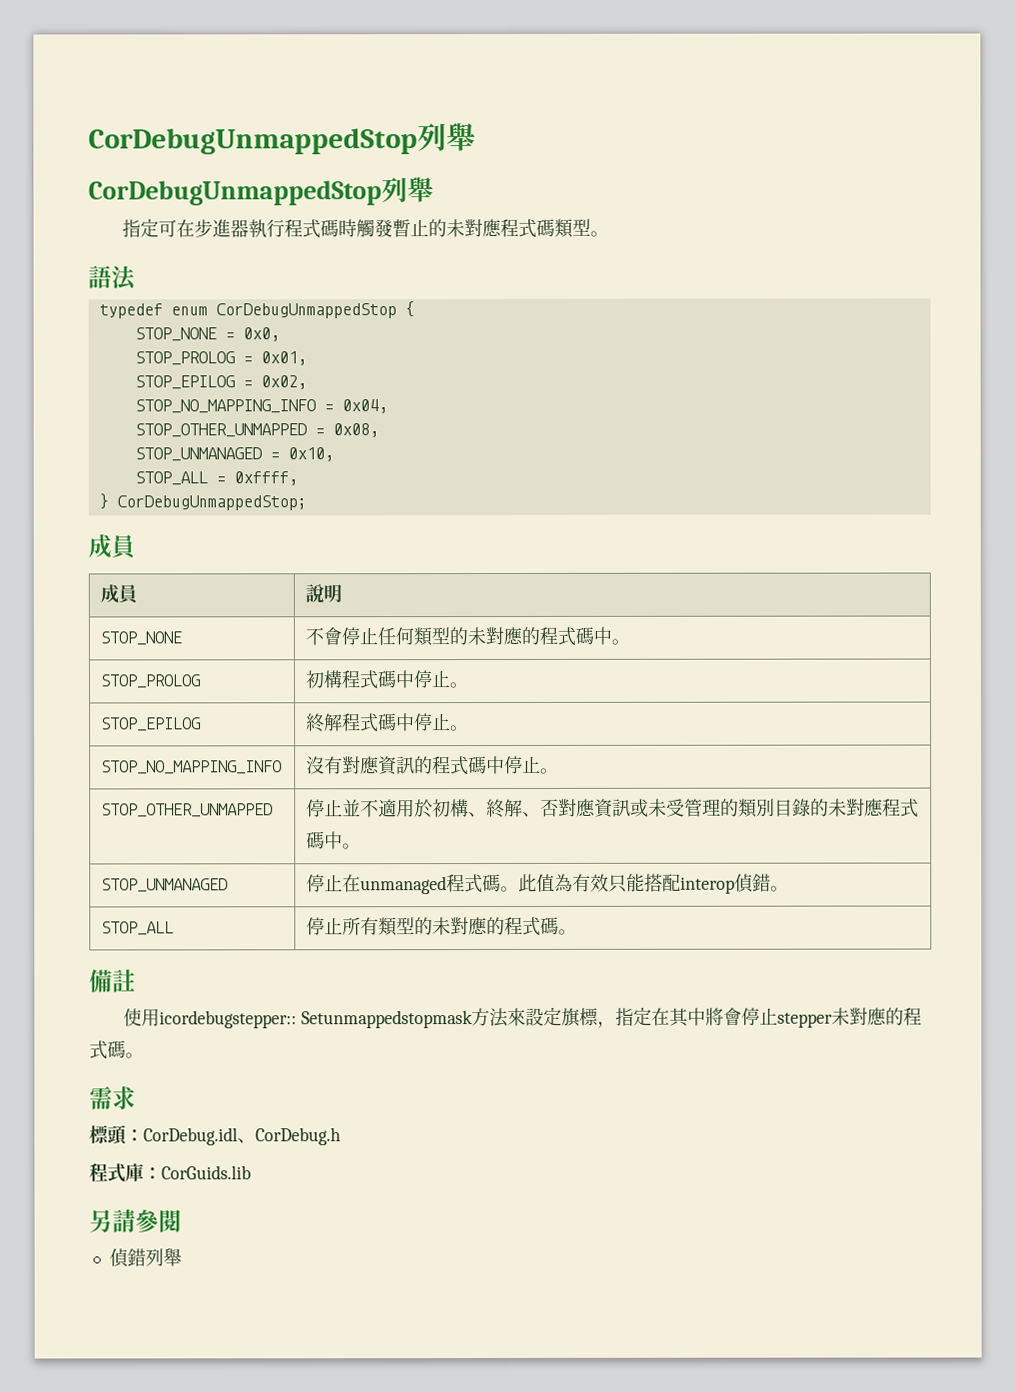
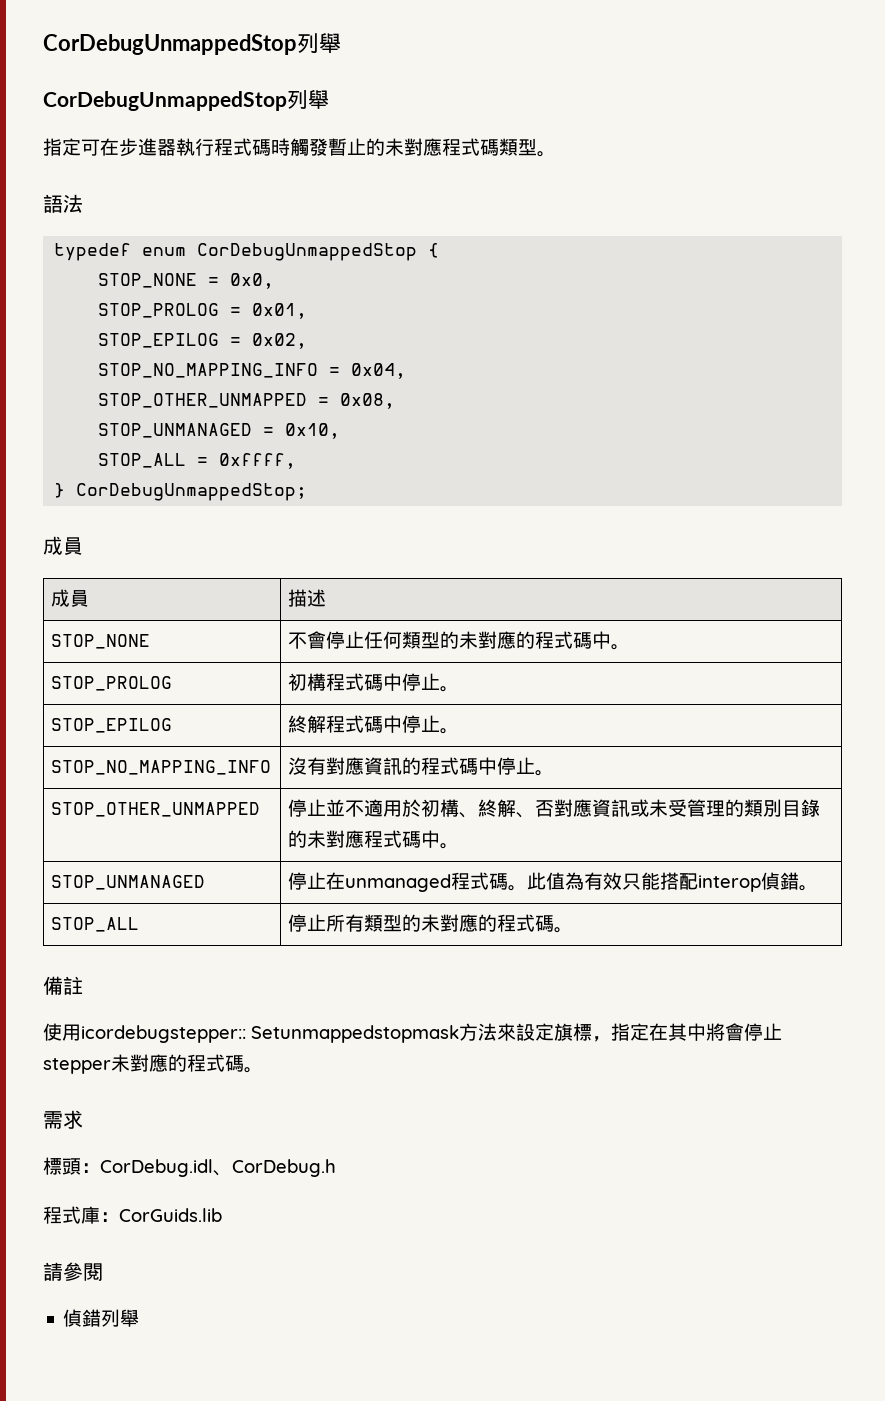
[305,583,343,604] 說明 -> [288,589,327,607] 描述
[89,1209,113,1233] 另 -> (222, 1215) none

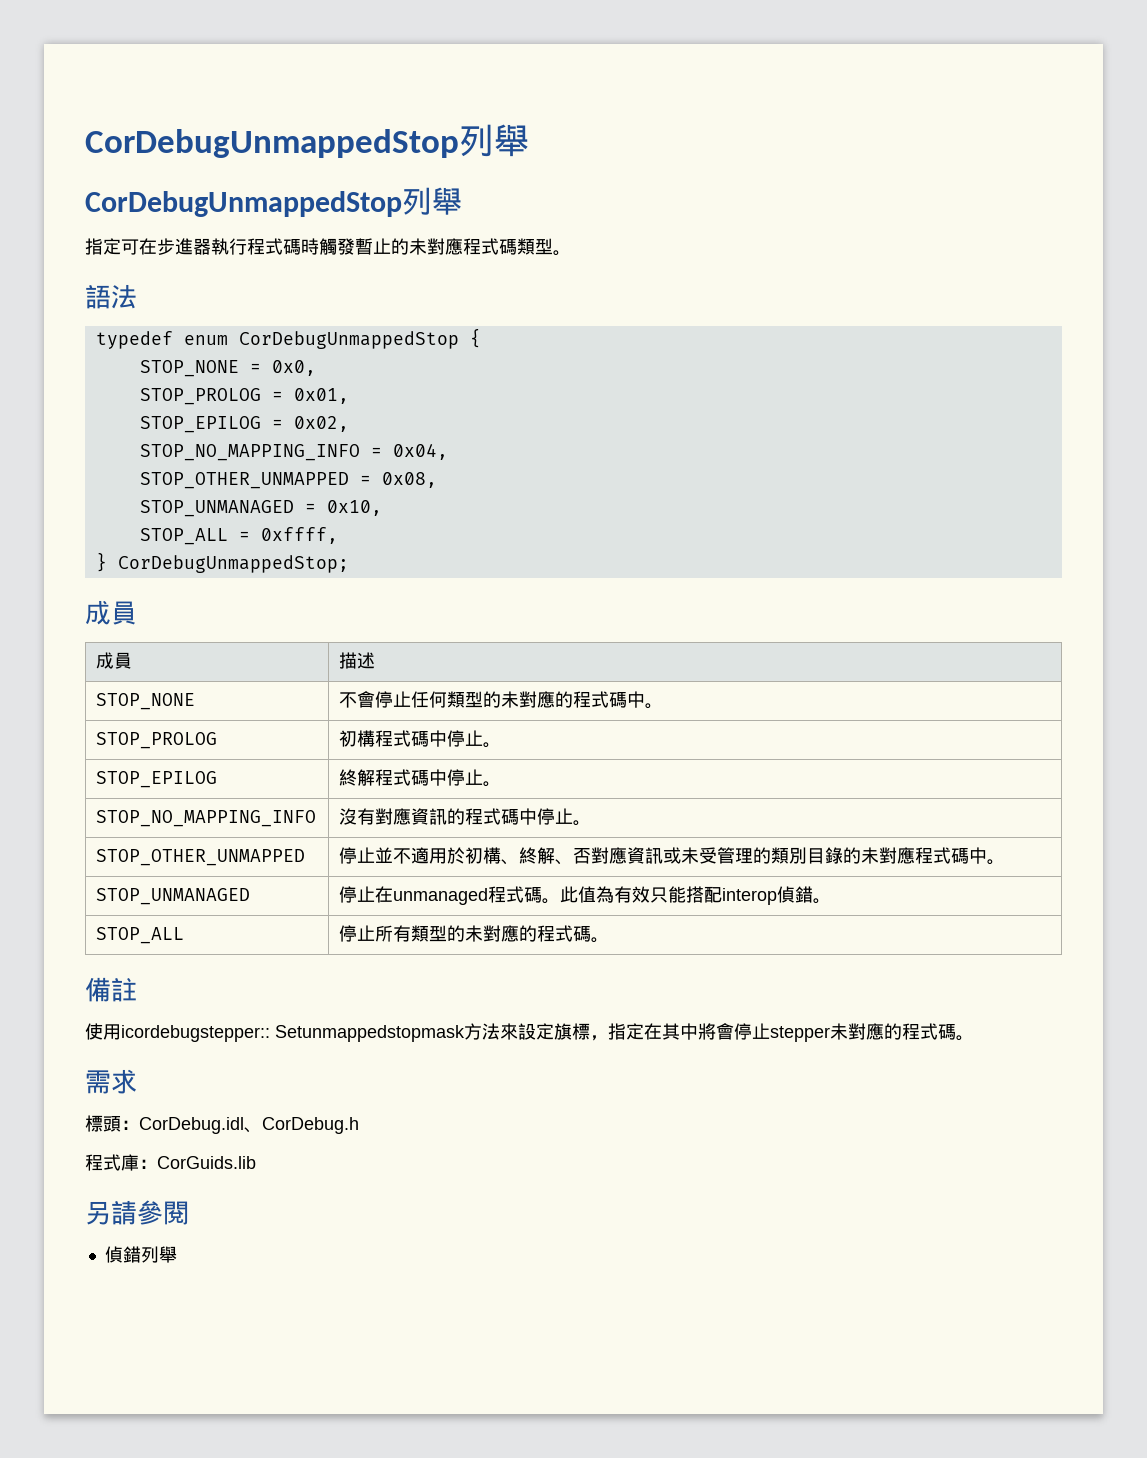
(222, 1215) none -> [85,1201,111,1225] 另

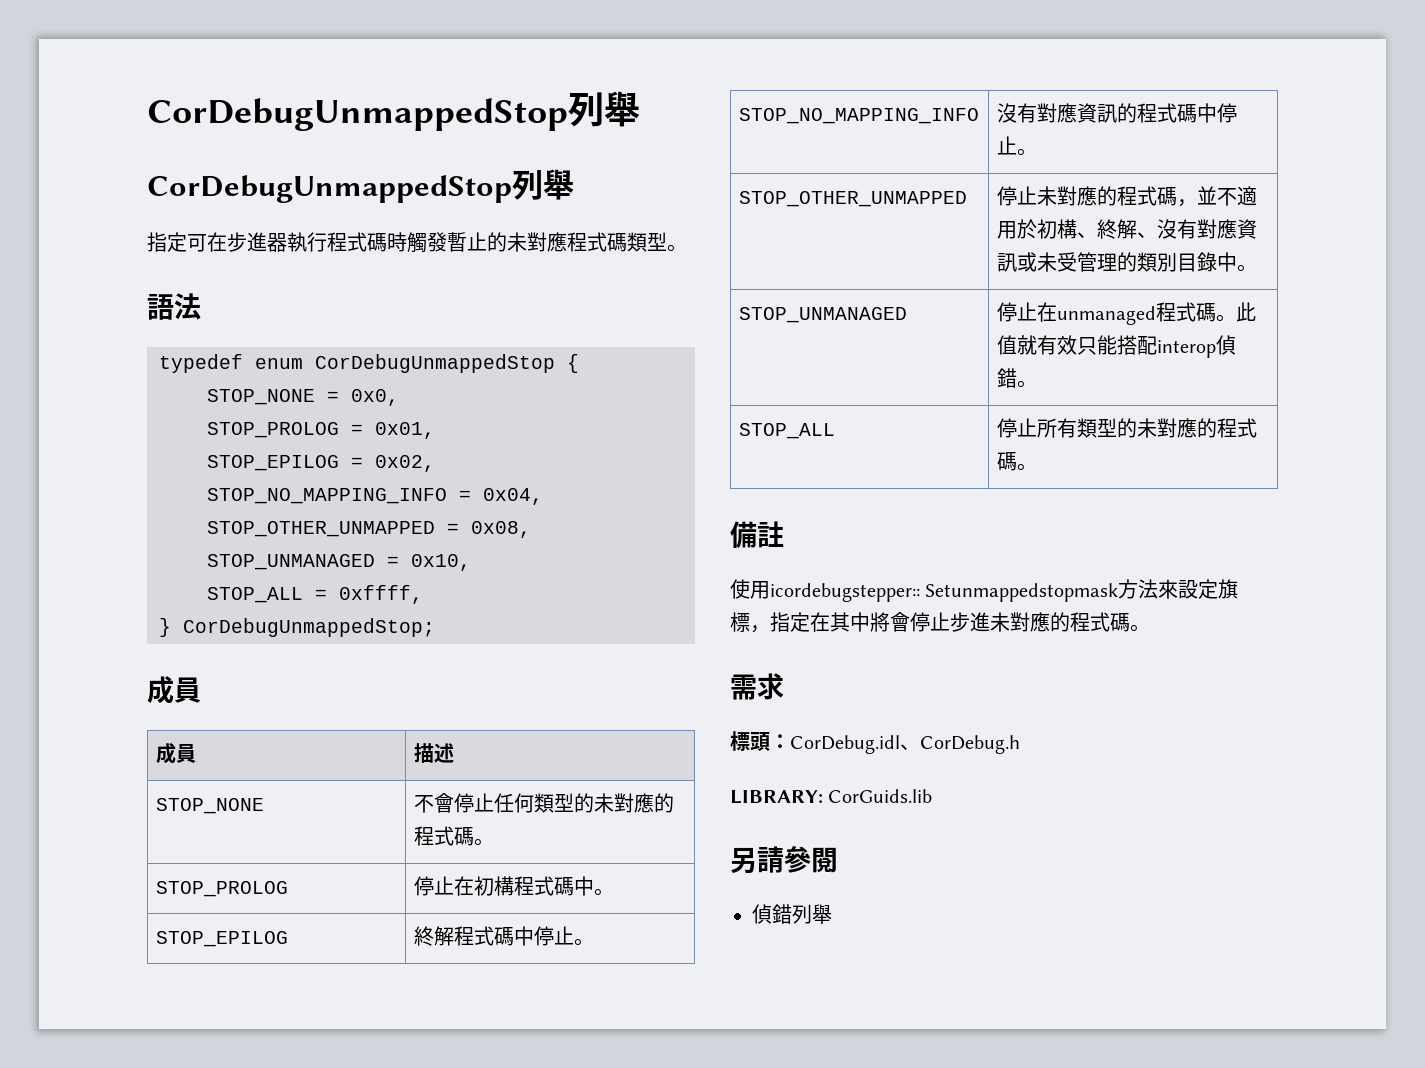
[627,691,646,708] 中 -> (474, 836) none
(218, 740) none -> [413,876,474,896] 停止在
[447,730,484,747] 停止 -> (594, 886) none
(376, 855) none -> [1036,186,1197,207] 未對應的程式碼，
[573,848,592,864] 否 -> [1156,219,1197,239] 沒有
[843,847,970,864] 的未對應程式碼 -> (1217, 262) none
[596,886,615,903] 為 -> [1016,335,1037,355] 就
[770,1026,830,1042] stepper -> [950,612,990,632] 步進
[85,1154,157,1171] 程式庫： -> [730,790,823,804] LIBRARY:

